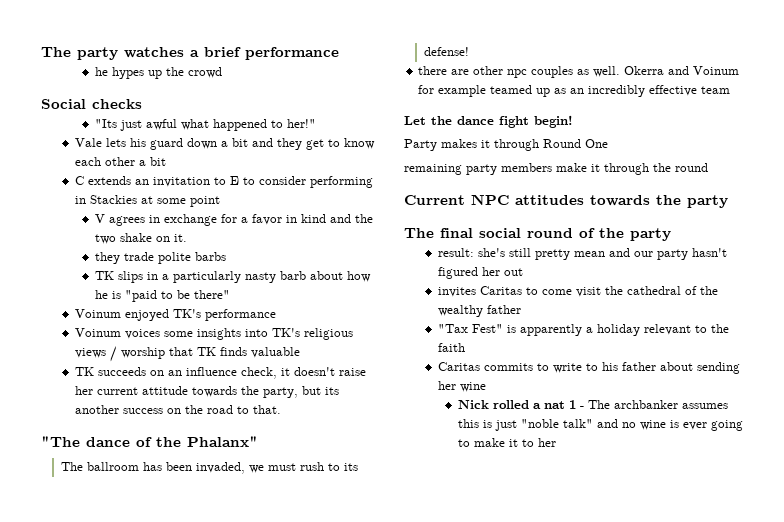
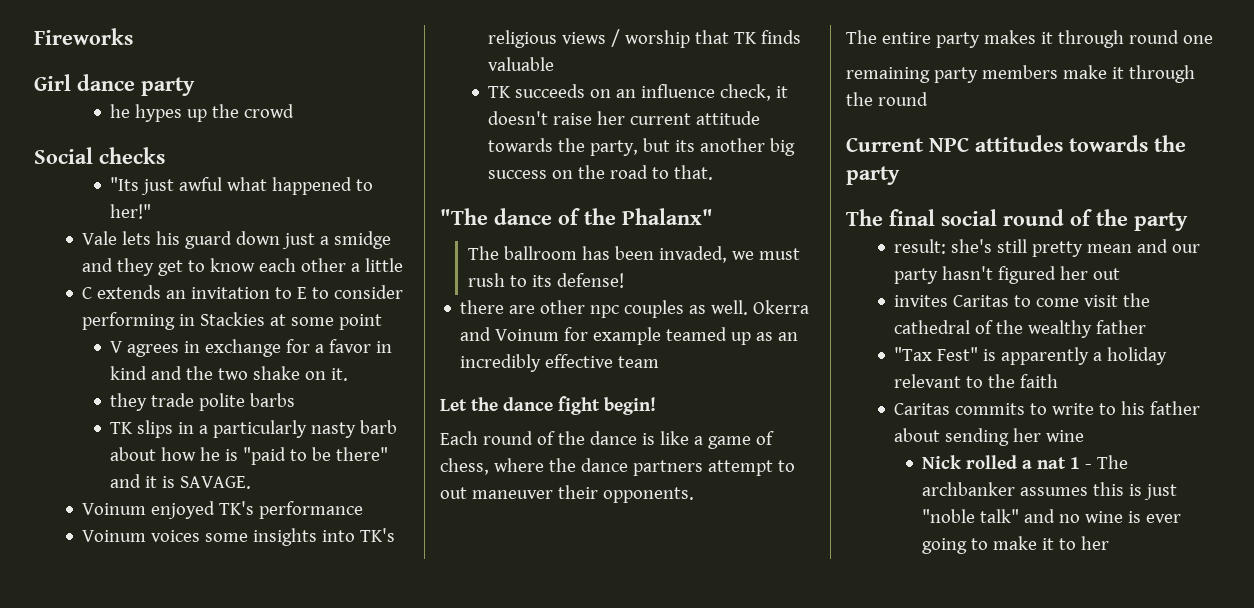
[41,47,339,60] The party watches a brief performance -> [34,28,133,45] [34,74,195,96] Fireworks // Girl dance party
[220,138,248,147] a bit -> [282,231,392,249] just a smidge
[149,157,166,166] bit -> [365,258,404,272] little
(230, 294) none -> [110,474,252,489] and it is SAVAGE.
(119, 409) none -> [770,138,796,156] big
[404,139,437,151] Party -> [440,431,774,449] [440,458,795,476] [440,485,694,503] [846,30,980,48] Each round of the dance is like a game of chess, where the dance partners attempt to out maneuver their opponents. // The entire party
[543,139,608,148] Round One -> [1128,30,1213,44] round one

